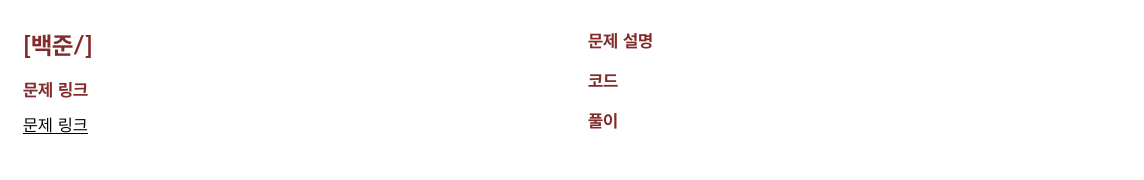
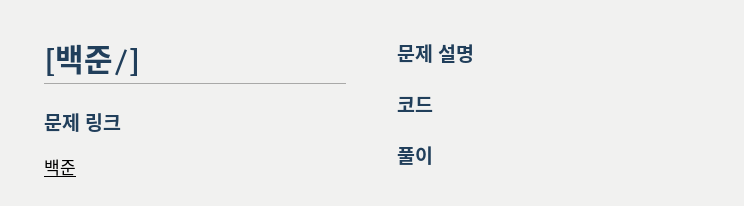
[23,117,88,133] 문제 링크 -> [44,159,76,176] 백준

